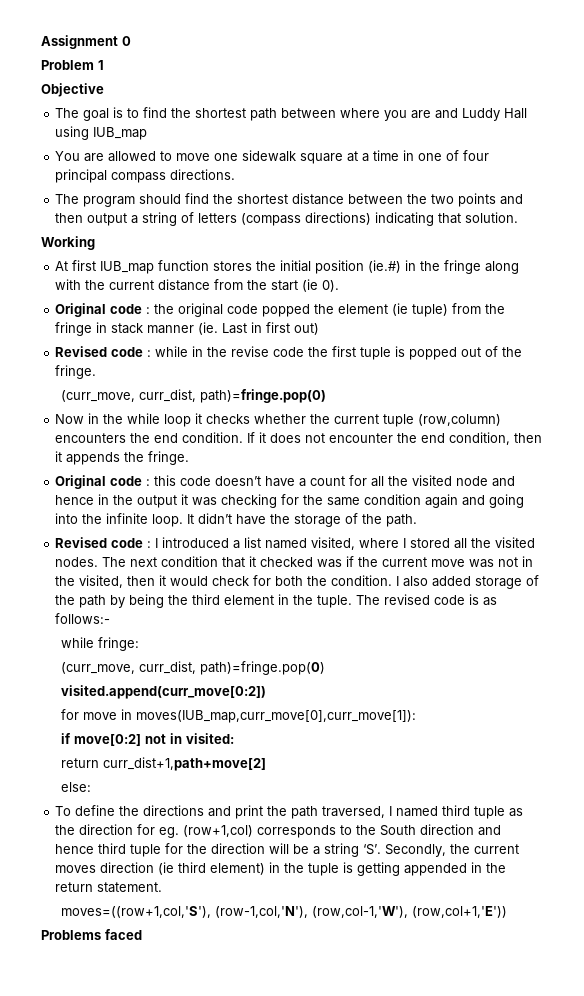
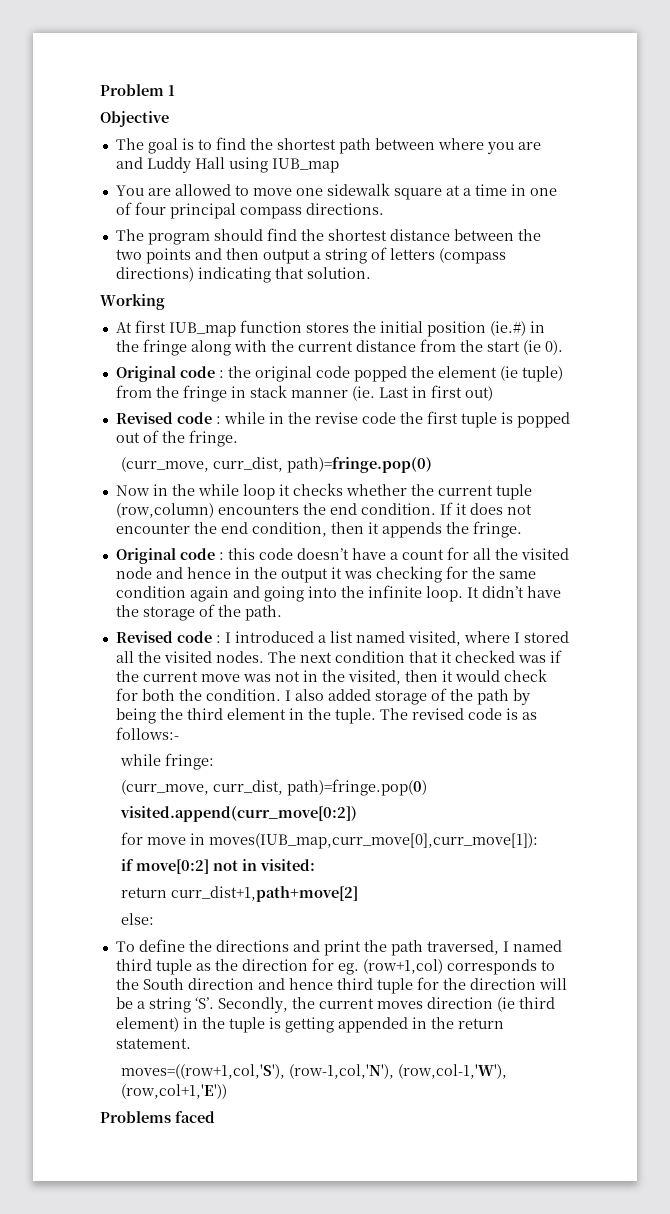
[41,35,131,49] Assignment 0 // -> (100, 90) none

